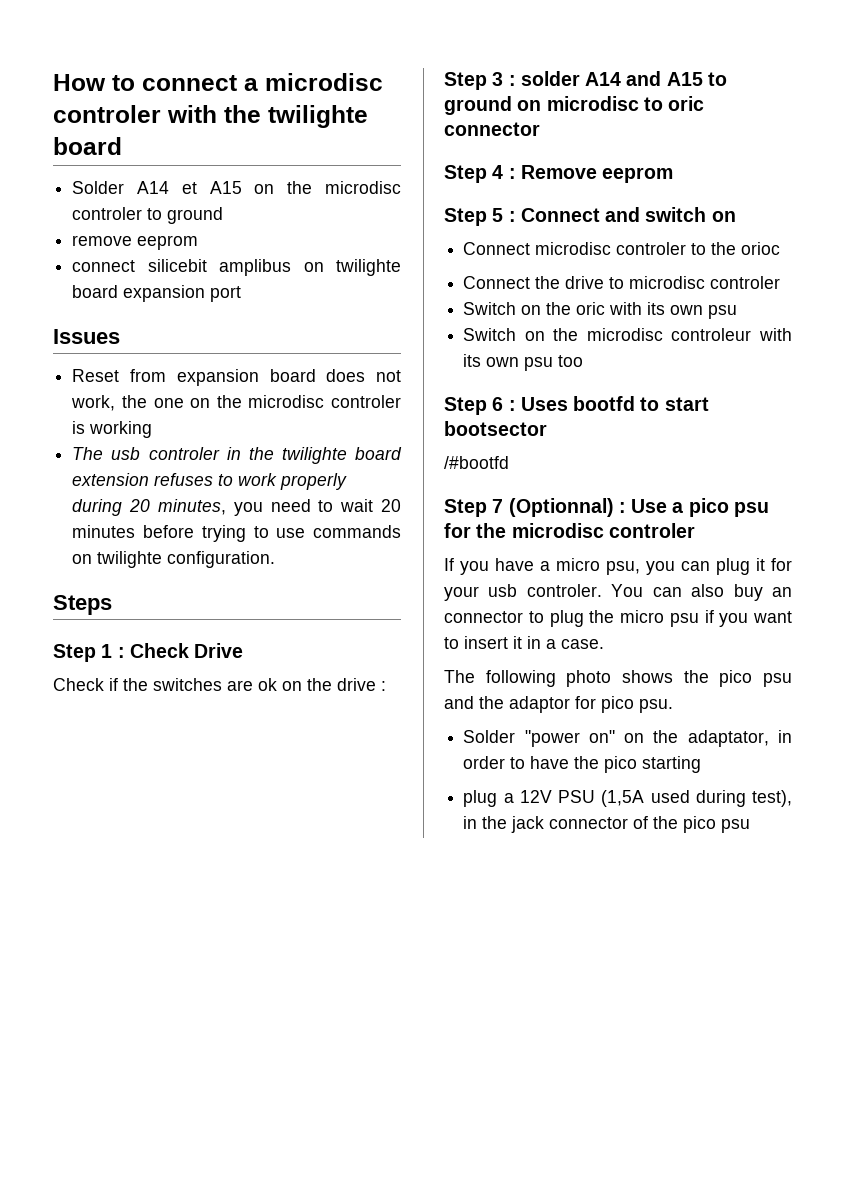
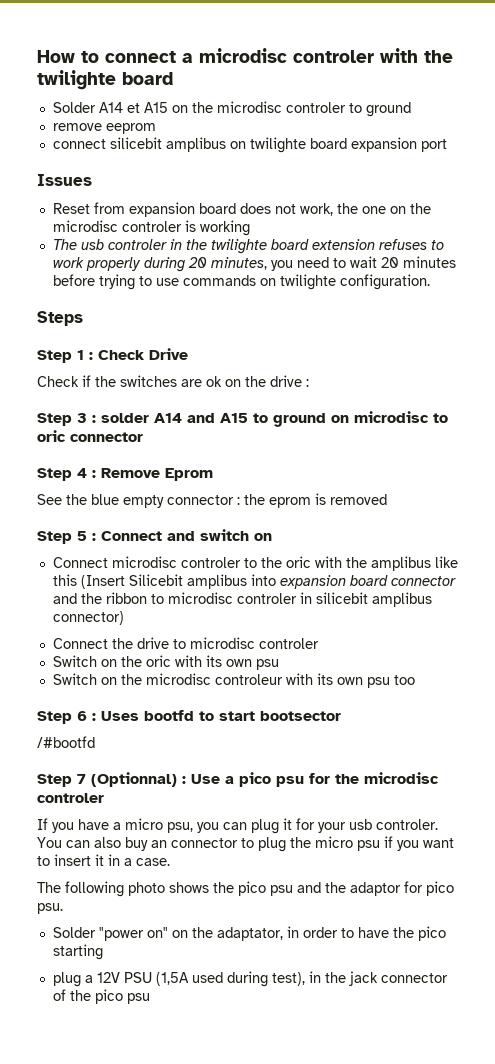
[602,167,674,183] eeprom -> [165,468,213,481] [37,493,387,508] Eprom // See the blue empty connector : the eprom is removed
[741,242,781,255] orioc -> [285,556,458,571] [52,574,456,589] [52,592,432,607] [52,611,124,625] oric with the amplibus like this (Insert Silicebit amplibus into expansion board connector and the ribbon to microdisc controler in silicebit amplibus connector)

